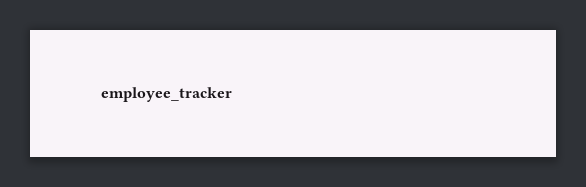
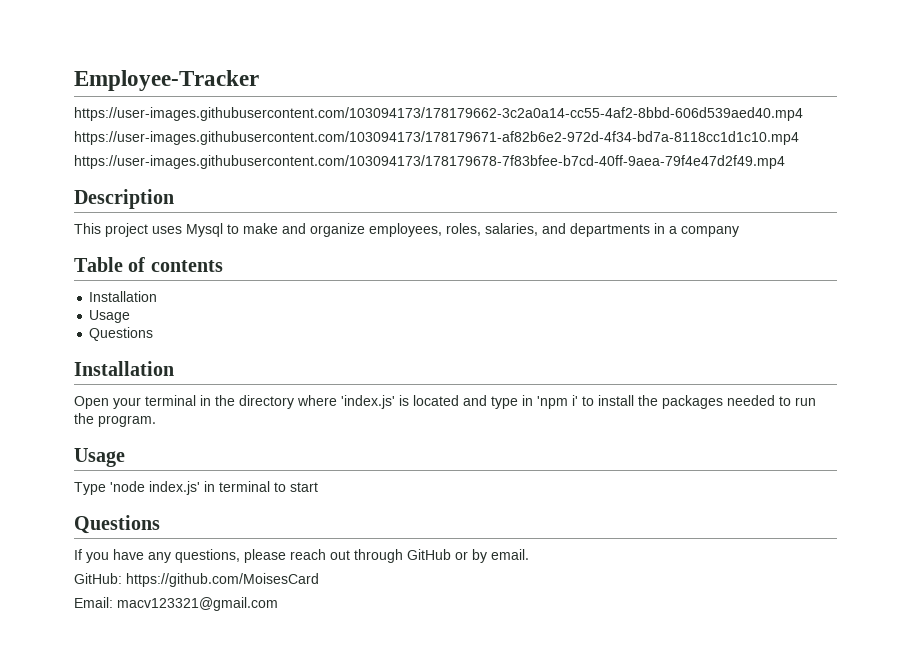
[101,87,232,102] employee_tracker -> [74,70,259,91] [74,107,803,121] [74,131,799,145] [74,155,785,169] [74,189,174,209] [74,223,739,237] [74,257,223,272] [89,291,158,302] [89,310,131,323] [89,327,154,341] [74,361,174,376] [74,395,816,409] [74,413,156,427] [74,448,125,467] [74,481,318,495] [74,515,160,534] [74,549,529,563] [74,573,319,587] [74,597,278,611] Employee-Tracker // https://user-images.githubusercontent.com/103094173/178179662-3c2a0a14-cc55-4af2-8bbd-606d539aed40.mp4 // https://user-images.githubusercontent.com/103094173/178179671-af82b6e2-972d-4f34-bd7a-8118cc1d1c10.mp4 // https://user-images.githubusercontent.com/103094173/178179678-7f83bfee-b7cd-40ff-9aea-79f4e47d2f49.mp4 // Description // This project uses Mysql to make and organize employees, roles, salaries, and departments in a company // Table of contents // Installation // Usage // Questions // Installation // Open your terminal in the directory where 'index.js' is located and type in 'npm i' to install the packages needed to run the program. // Usage // Type 'node index.js' in terminal to start // Questions // If you have any questions, please reach out through GitHub or by email. // GitHub: https://github.com/MoisesCard // Email: macv123321@gmail.com

